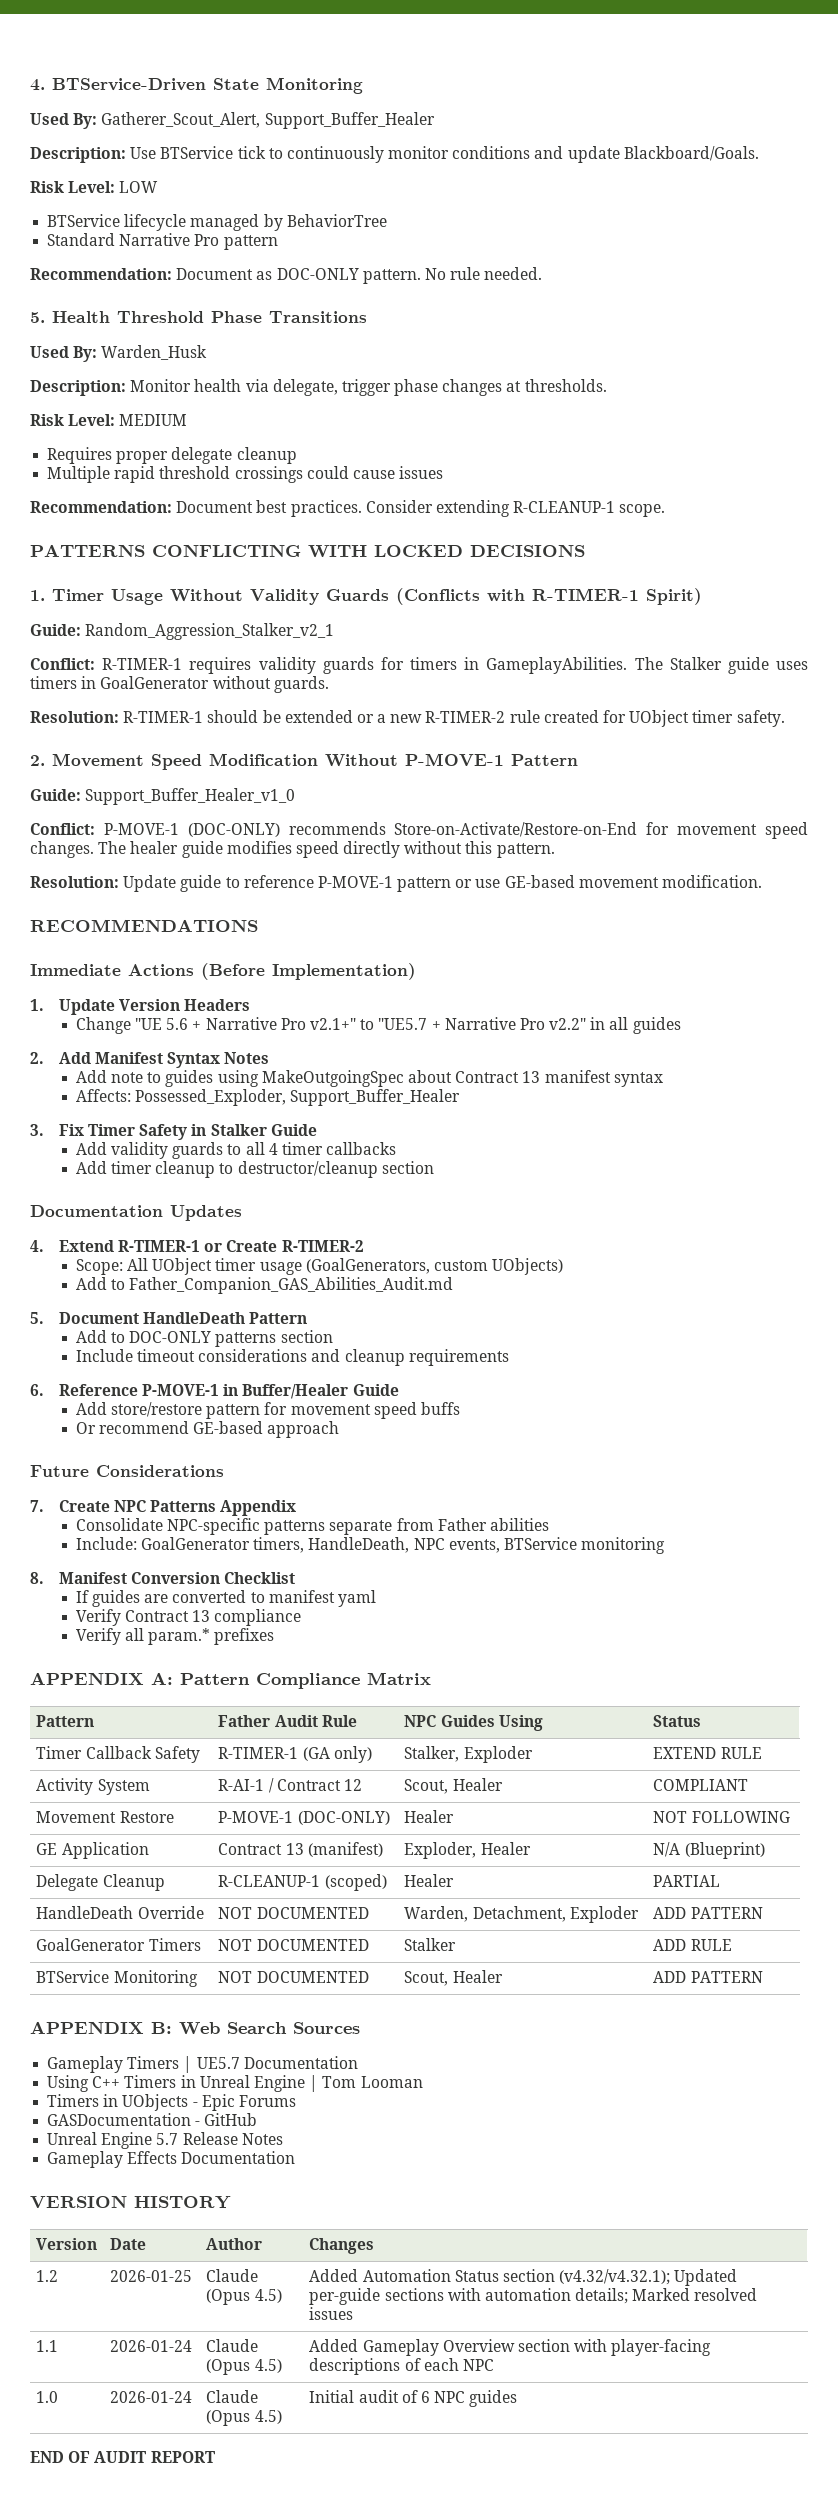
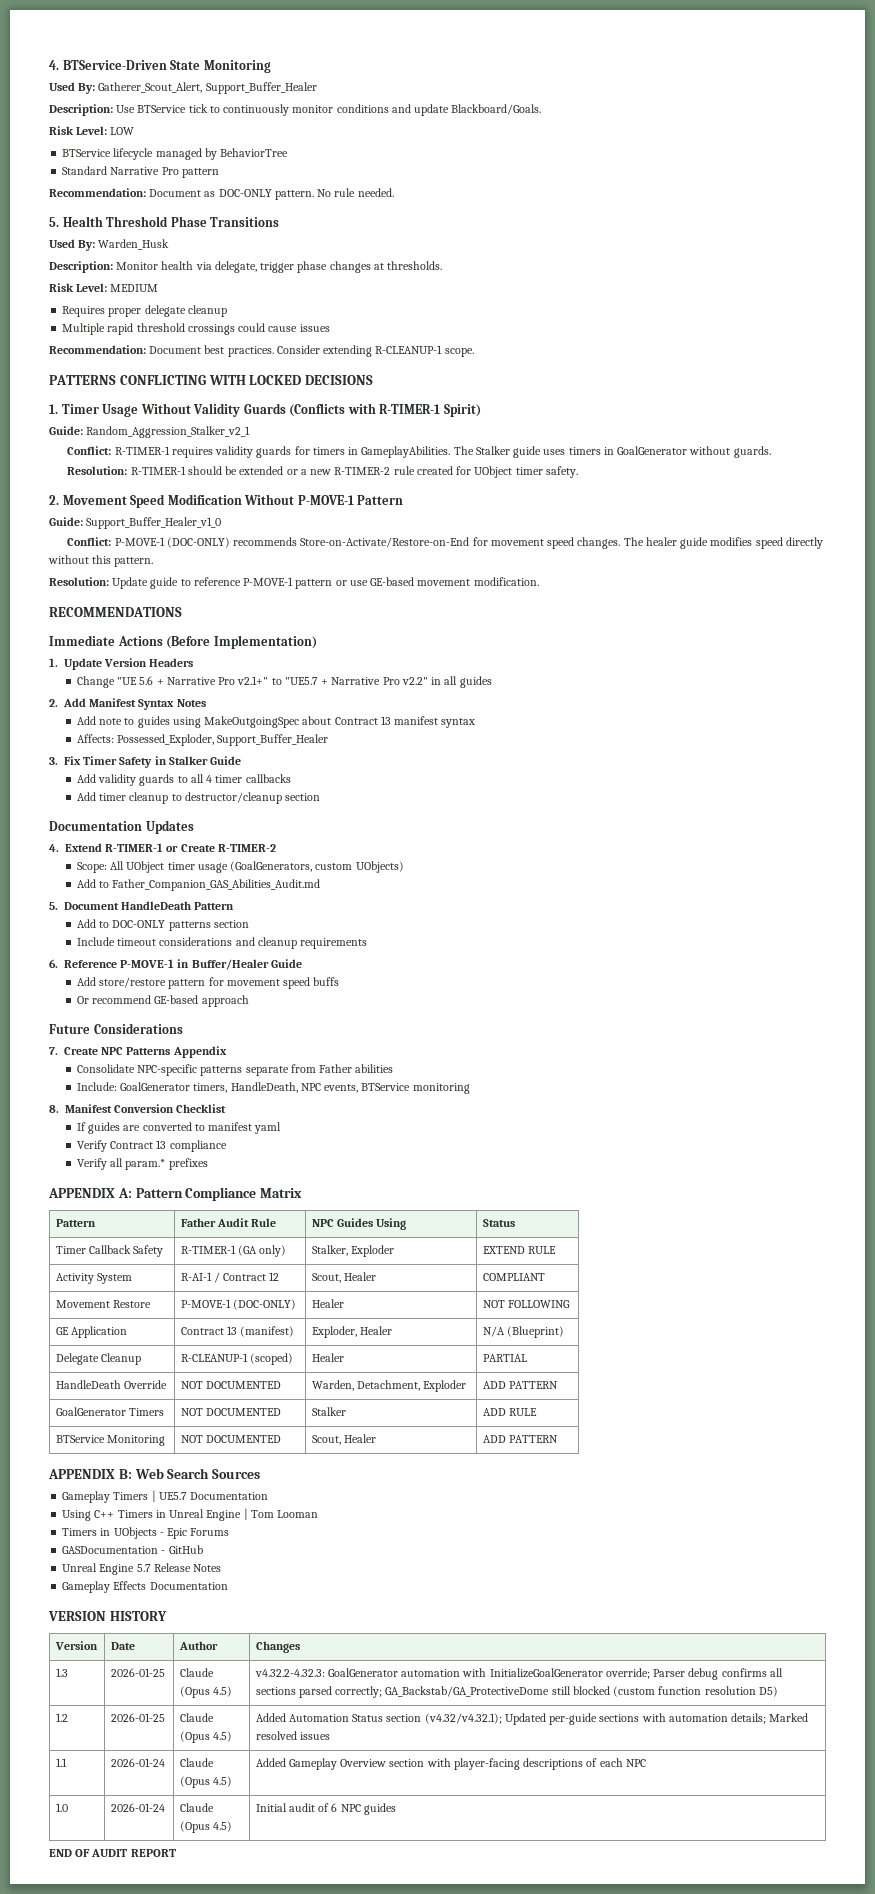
(375, 2246) none -> [55,1668,68,1677] [110,1668,165,1677] [179,1668,214,1677] [179,1686,233,1698] [254,1668,783,1680] [255,1686,778,1698] // 1.3 | 2026-01-25 | Claude (Opus 4.5) | v4.32.2-4.32.3: GoalGenerator automation with InitializeGoalGenerator override; Parser debug confirms all sections parsed correctly; GA_Backstab/GA_ProtectiveDome still blocked (custom function resolution D5)

